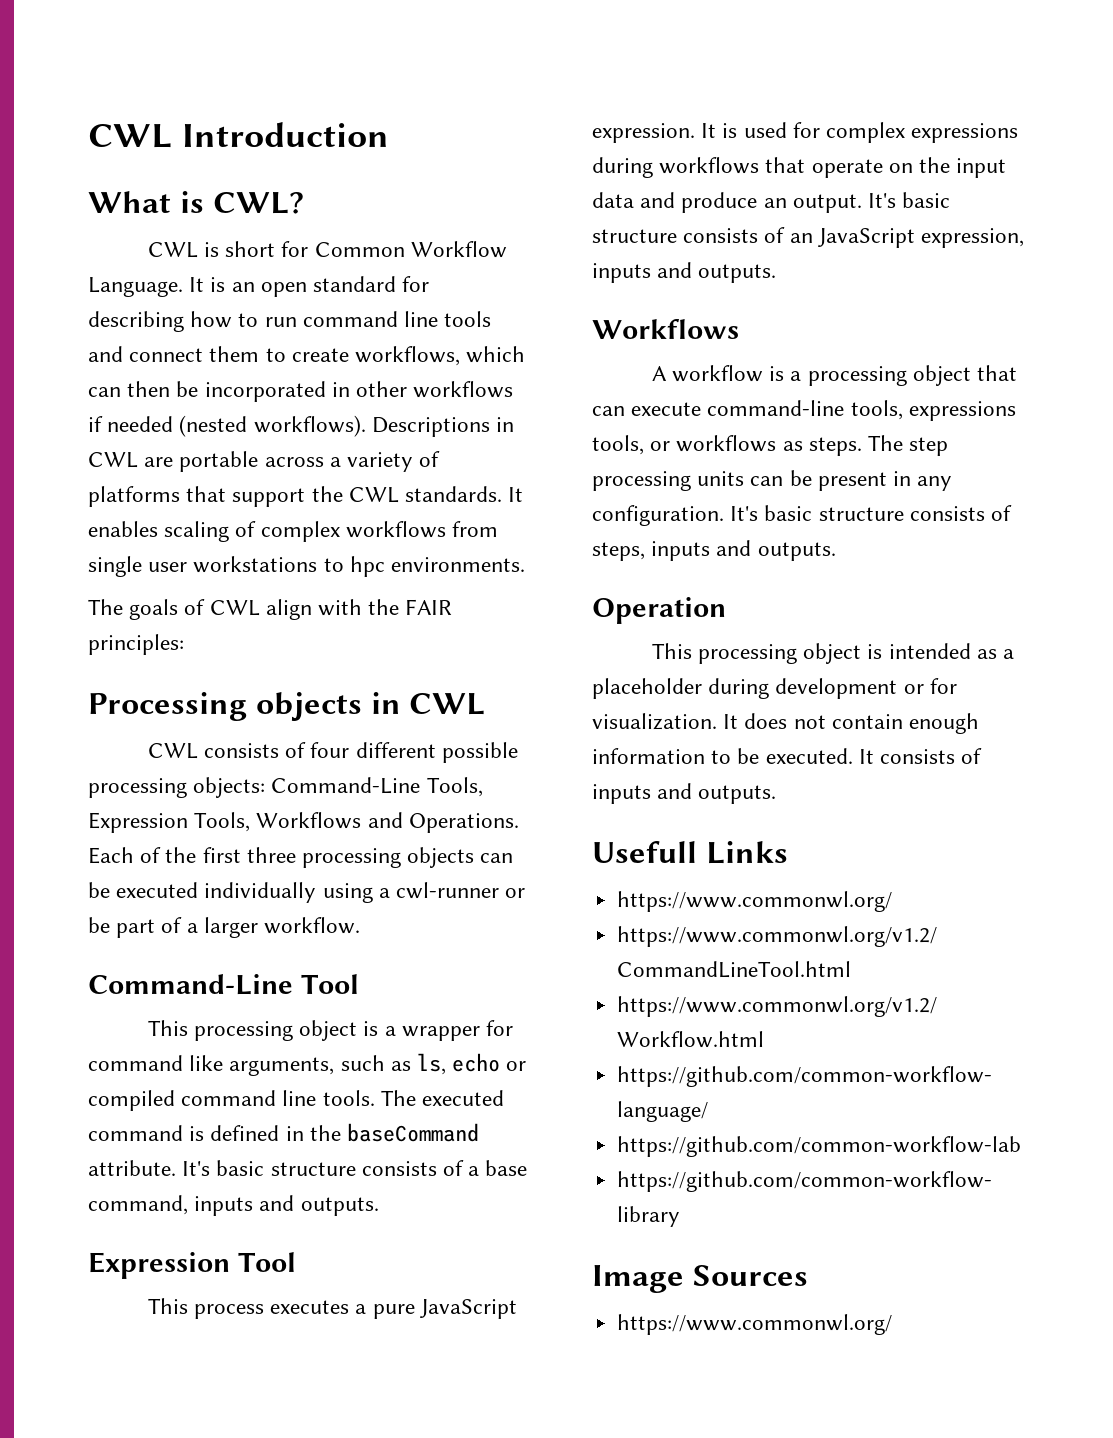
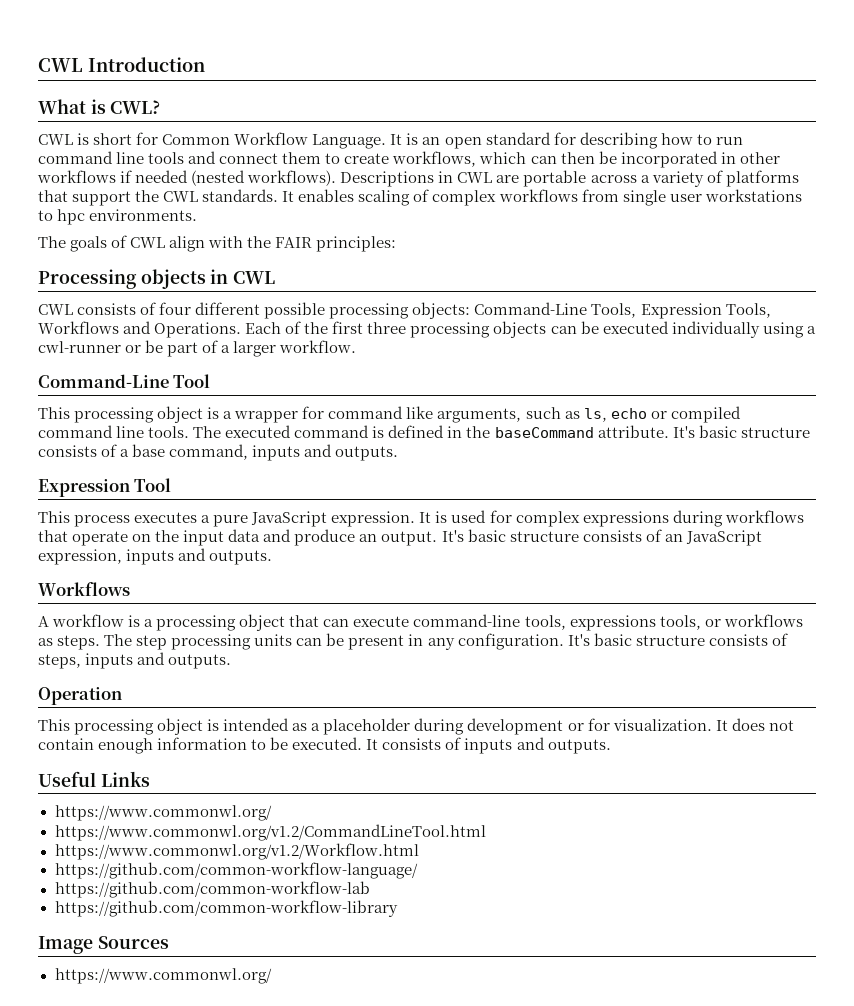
[592,841,697,863] Usefull -> [38,771,96,787] Useful

